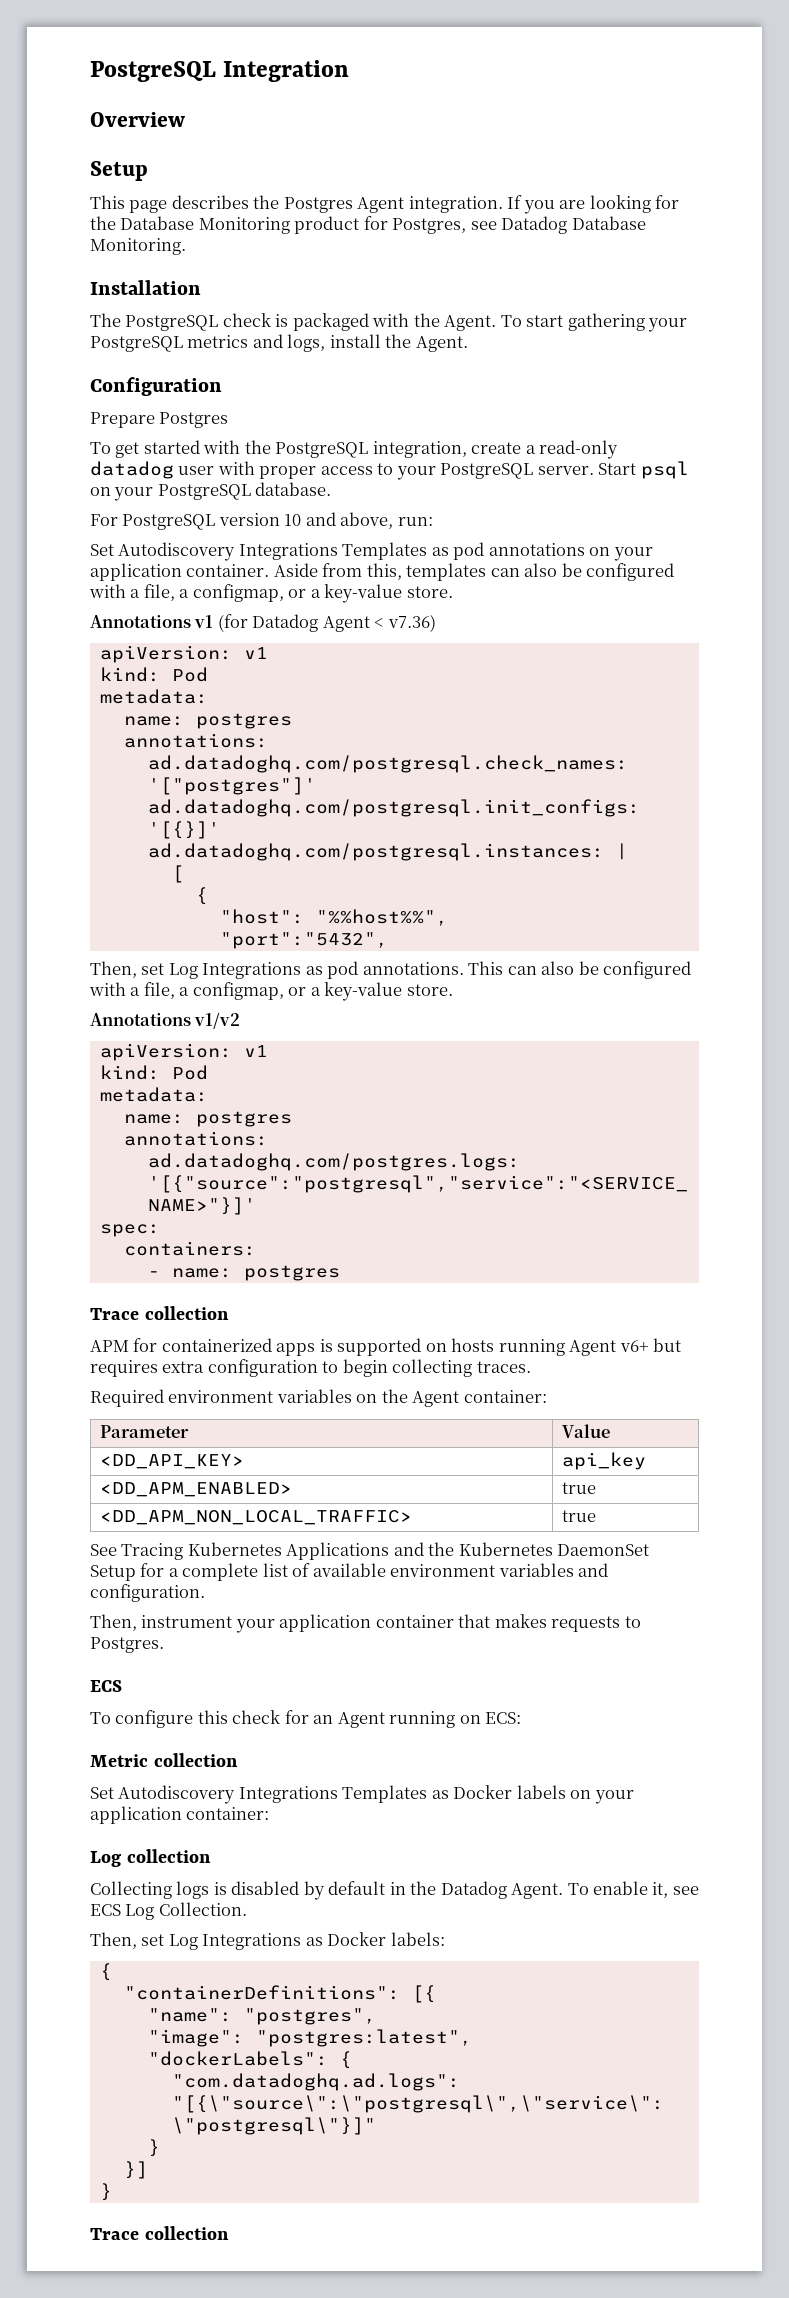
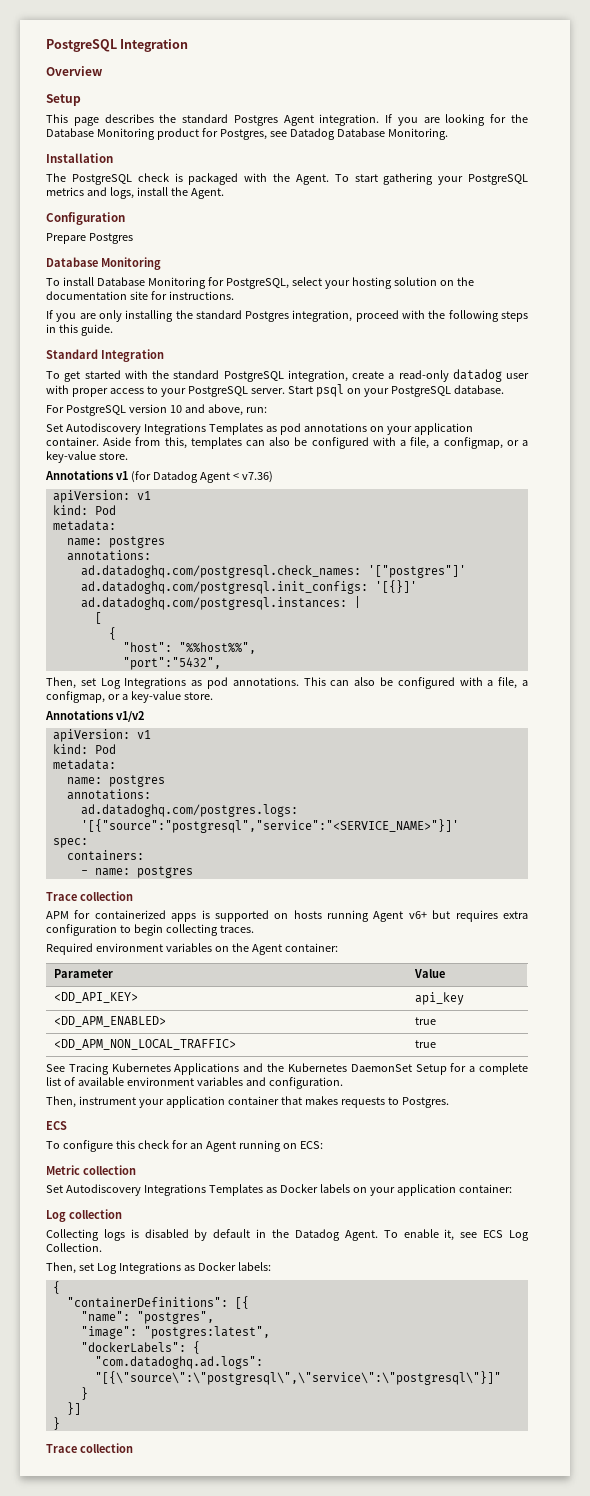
(280, 202) none -> [182,114,229,123] standard
(229, 420) none -> [46,257,161,270] [46,277,474,289] [46,291,234,300] [46,310,529,322] [46,324,113,336] [46,349,164,362] // Database Monitoring // To install Database Monitoring for PostgreSQL, select your hosting solution on the documentation site for instructions. // If you are only installing the standard Postgres integration, proceed with the following steps in this guide. // Standard Integration
(271, 447) none -> [173,370,220,379] standard

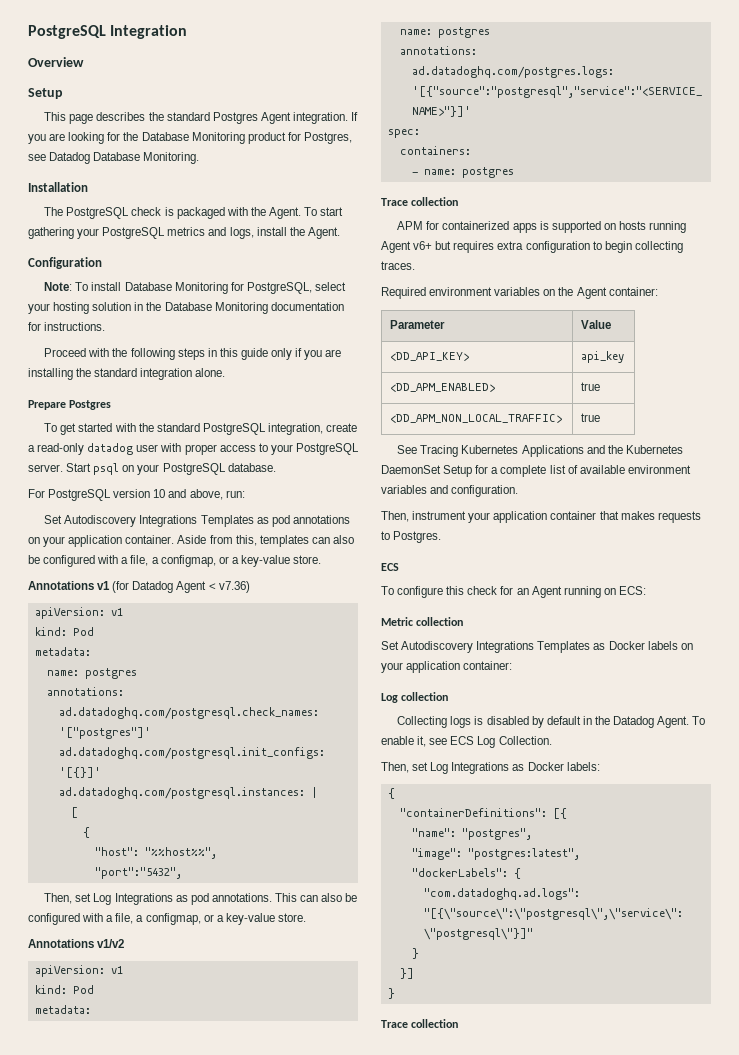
[46,233,133,244] [46,257,161,270] Prepare Postgres // Database Monitoring // -> [44,282,73,291] Note:
[439,277,474,286] [46,291,234,300] [46,310,399,322] on the documentation site for instructions. // If you are only installing the standard Postgres integration, proceed -> [134,302,344,314] [28,322,106,331] [44,348,87,357] in the Database Monitoring documentation for instructions. // Proceed
[80,324,113,336] [46,349,164,362] guide. // Standard Integration -> [240,348,342,360] [28,368,226,380] [28,400,112,410] guide only if you are installing the standard integration alone. // Prepare Postgres

